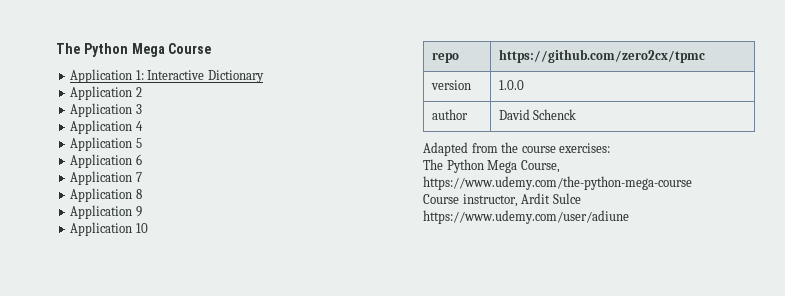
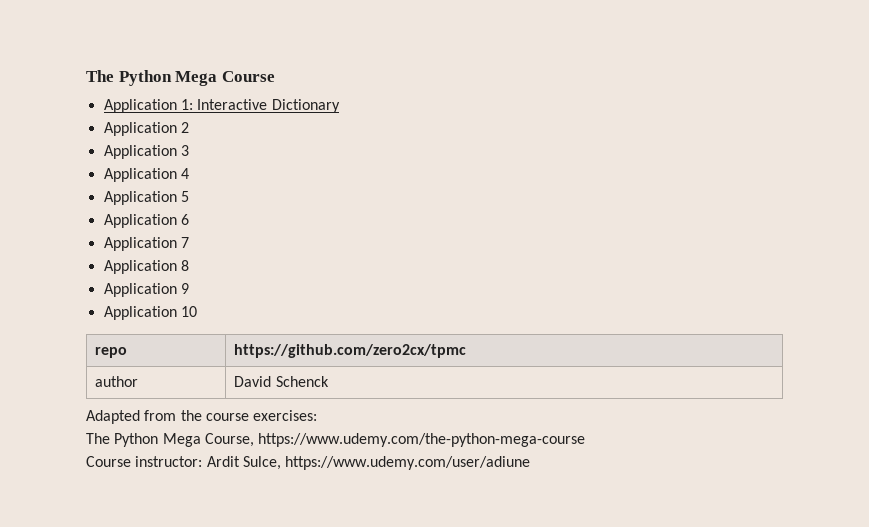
[430,80,471,90] [498,80,524,90] // version | 1.0.0 -> (467, 351) none
[462,193,581,207] instructor, Ardit Sulce -> [135,456,281,470] instructor: Ardit Sulce,

